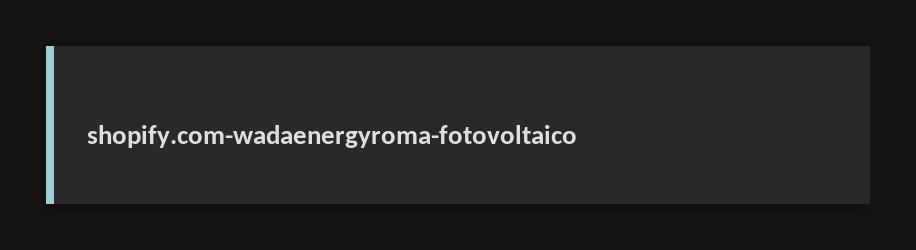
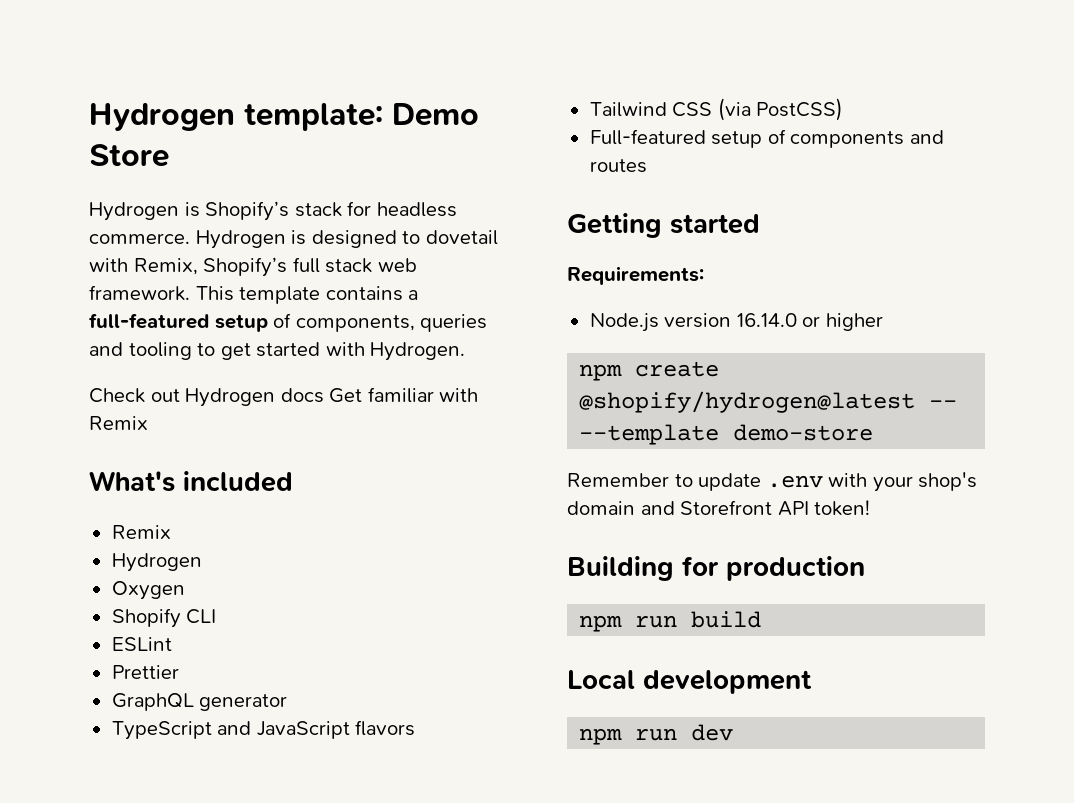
[87,125,577,148] shopify.com-wadaenergyroma-fotovoltaico -> [89,103,479,131] [89,144,169,167] [89,201,457,221] [89,230,498,249] [89,257,417,277] [89,285,419,304] [89,313,488,332] [89,342,466,361] [89,387,479,407] [89,416,148,430] [89,471,293,492] [111,525,171,539] [111,553,202,572] [111,581,185,600] [111,608,217,628] [111,637,172,651] [111,665,179,679] [111,693,288,711] [111,720,416,740] [589,98,844,121] [589,129,944,148] [589,159,647,173] [567,213,760,238] [567,266,704,285] [589,313,883,332] [579,361,720,381] [579,391,958,413] [579,424,874,445] [567,472,978,492] [567,500,871,516] [567,556,865,581] [579,611,762,632] [567,670,812,694] [579,724,734,745] Hydrogen template: Demo Store // Hydrogen is Shopify’s stack for headless commerce. Hydrogen is designed to dovetail with Remix, Shopify’s full stack web framework. This template contains a full-featured setup of components, queries and tooling to get started with Hydrogen. // Check out Hydrogen docs Get familiar with Remix // What's included // Remix // Hydrogen // Oxygen // Shopify CLI // ESLint // Prettier // GraphQL generator // TypeScript and JavaScript flavors // Tailwind CSS (via PostCSS) // Full-featured setup of components and routes // Getting started // Requirements: // Node.js version 16.14.0 or higher // npm create @shopify/hydrogen@latest -- --template demo-store // Remember to update .env with your shop's domain and Storefront API token! // Building for production // npm run build // Local development // npm run dev

